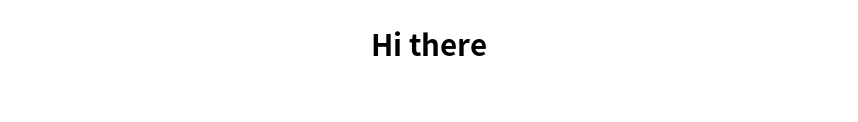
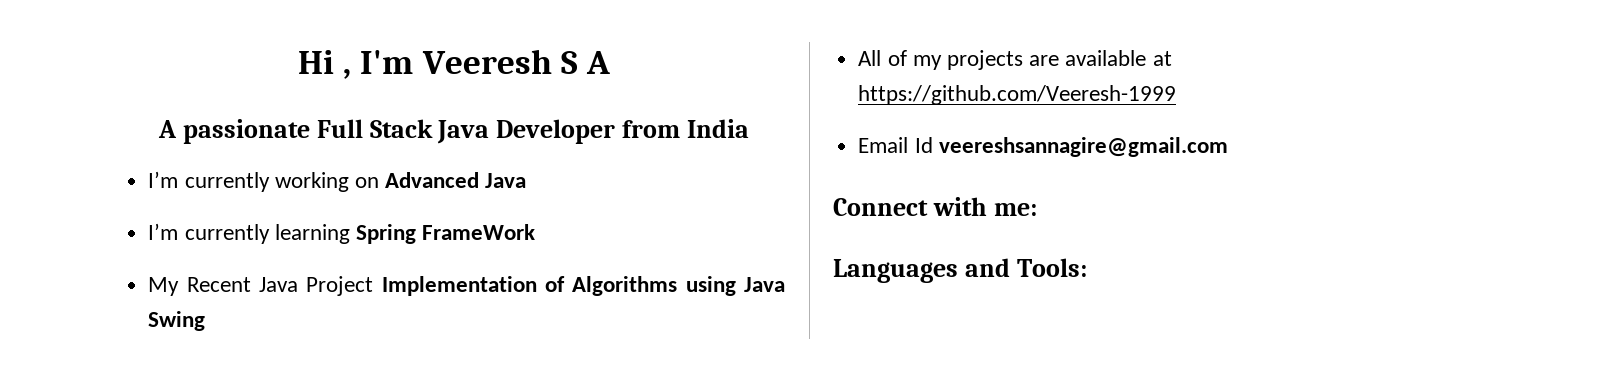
[409,32,488,56] there -> [343,49,611,79] [157,119,750,144] [148,171,527,192] [148,223,536,244] [148,276,785,296] [148,311,206,331] [858,50,1172,70] [858,85,1177,105] [858,137,1228,157] [833,197,1037,216] [833,258,1087,283] , I'm Veeresh S A // A passionate Full Stack Java Developer from India // I’m currently working on Advanced Java // I’m currently learning Spring FrameWork // My Recent Java Project Implementation of Algorithms using Java Swing // All of my projects are available at https://github.com/Veeresh-1999 // Email Id veereshsannagire@gmail.com // Connect with me: // Languages and Tools:

